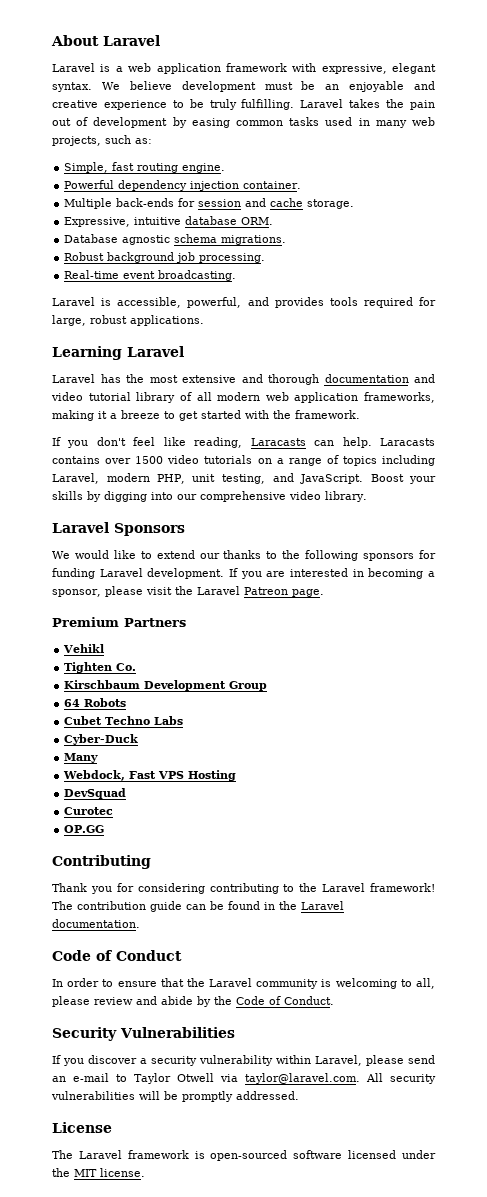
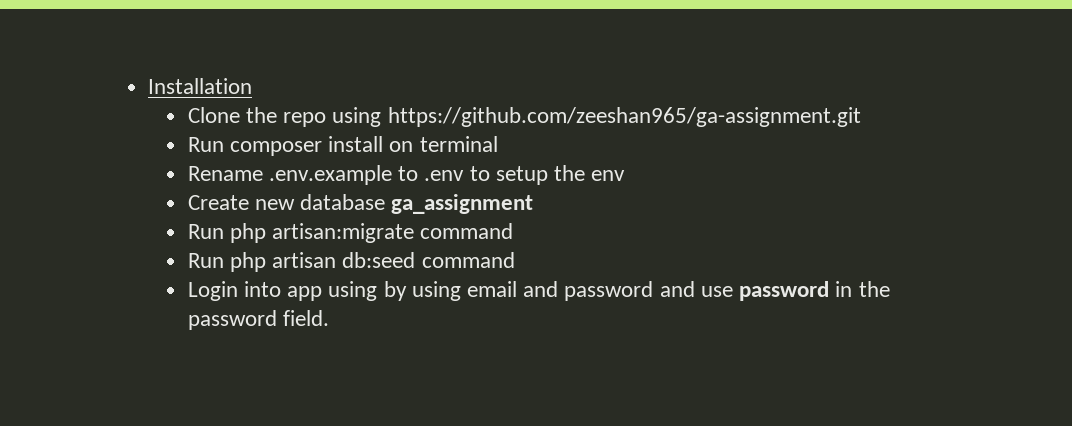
[51,35,160,46] [52,63,436,74] [52,81,435,92] [52,99,436,110] [52,117,435,128] [52,135,152,146] [64,162,226,173] [64,180,302,191] [64,198,355,209] [64,216,274,227] [64,234,287,245] [64,252,266,263] [64,270,237,281] [52,297,436,308] [52,315,204,326] [52,346,184,360] [52,374,435,385] [51,392,435,403] [52,410,360,421] [52,437,436,448] [52,455,435,466] [52,473,436,484] [52,491,367,502] [52,522,185,536] [52,550,436,561] [52,568,435,579] [52,586,324,597] [52,617,186,627] [63,644,105,653] [64,662,137,673] [64,680,268,691] [64,698,127,707] [64,716,184,725] [64,734,139,745] [64,753,99,763] [63,770,237,781] [64,788,127,799] [64,807,114,815] [64,825,105,833] [52,855,151,869] [52,883,435,894] [52,901,344,912] [52,919,140,928] [52,950,182,961] [52,978,436,989] [52,996,334,1007] [52,1027,235,1041] [52,1055,435,1066] [52,1073,436,1084] [51,1091,299,1102] [52,1122,112,1133] [52,1150,436,1161] [52,1168,145,1177] About Laravel // Laravel is a web application framework with expressive, elegant syntax. We believe development must be an enjoyable and creative experience to be truly fulfilling. Laravel takes the pain out of development by easing common tasks used in many web projects, such as: // Simple, fast routing engine. // Powerful dependency injection container. // Multiple back-ends for session and cache storage. // Expressive, intuitive database ORM. // Database agnostic schema migrations. // Robust background job processing. // Real-time event broadcasting. // Laravel is accessible, powerful, and provides tools required for large, robust applications. // Learning Laravel // Laravel has the most extensive and thorough documentation and video tutorial library of all modern web application frameworks, making it a breeze to get started with the framework. // If you don't feel like reading, Laracasts can help. Laracasts contains over 1500 video tutorials on a range of topics including Laravel, modern PHP, unit testing, and JavaScript. Boost your skills by digging into our comprehensive video library. // Laravel Sponsors // We would like to extend our thanks to the following sponsors for funding Laravel development. If you are interested in becoming a sponsor, please visit the Laravel Patreon page. // Premium Partners // Vehikl // Tighten Co. // Kirschbaum Development Group // 64 Robots // Cubet Techno Labs // Cyber-Duck // Many // Webdock, Fast VPS Hosting // DevSquad // Curotec // OP.GG // Contributing // Thank you for considering contributing to the Laravel framework! The contribution guide can be found in the Laravel documentation. // Code of Conduct // In order to ensure that the Laravel community is welcoming to all, please review and abide by the Code of Conduct. // Security Vulnerabilities // If you discover a security vulnerability within Laravel, please send an e-mail to Taylor Otwell via taylor@laravel.com. All security vulnerabilities will be promptly addressed. // License // The Laravel framework is open-sourced software licensed under the MIT license. -> [148,78,253,94] [187,107,861,127] [187,136,498,156] [187,165,626,185] [187,194,534,214] [187,223,514,243] [187,252,515,272] [187,281,890,301] [187,310,329,330] Installation // Clone the repo using https://github.com/zeeshan965/ga-assignment.git // Run composer install on terminal // Rename .env.example to .env to setup the env // Create new database ga_assignment // Run php artisan:migrate command // Run php artisan db:seed command // Login into app using by using email and password and use password in the password field.

